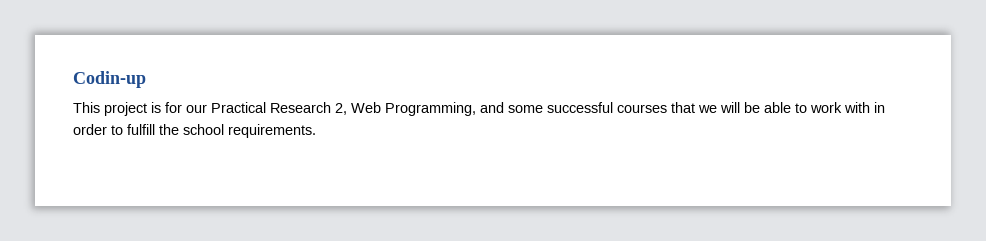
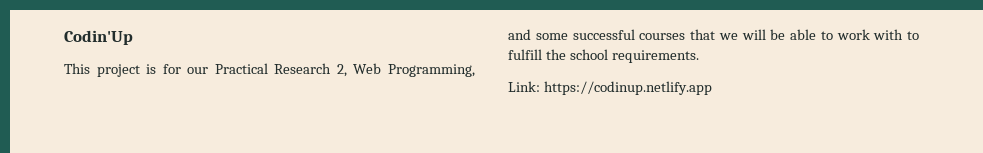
[73,71,146,88] Codin-up -> [64,30,133,45] Codin'Up
[874,102,885,113] [73,124,107,135] in order -> (904, 34) none
(316, 131) none -> [508,81,712,95] // Link: https://codinup.netlify.app

